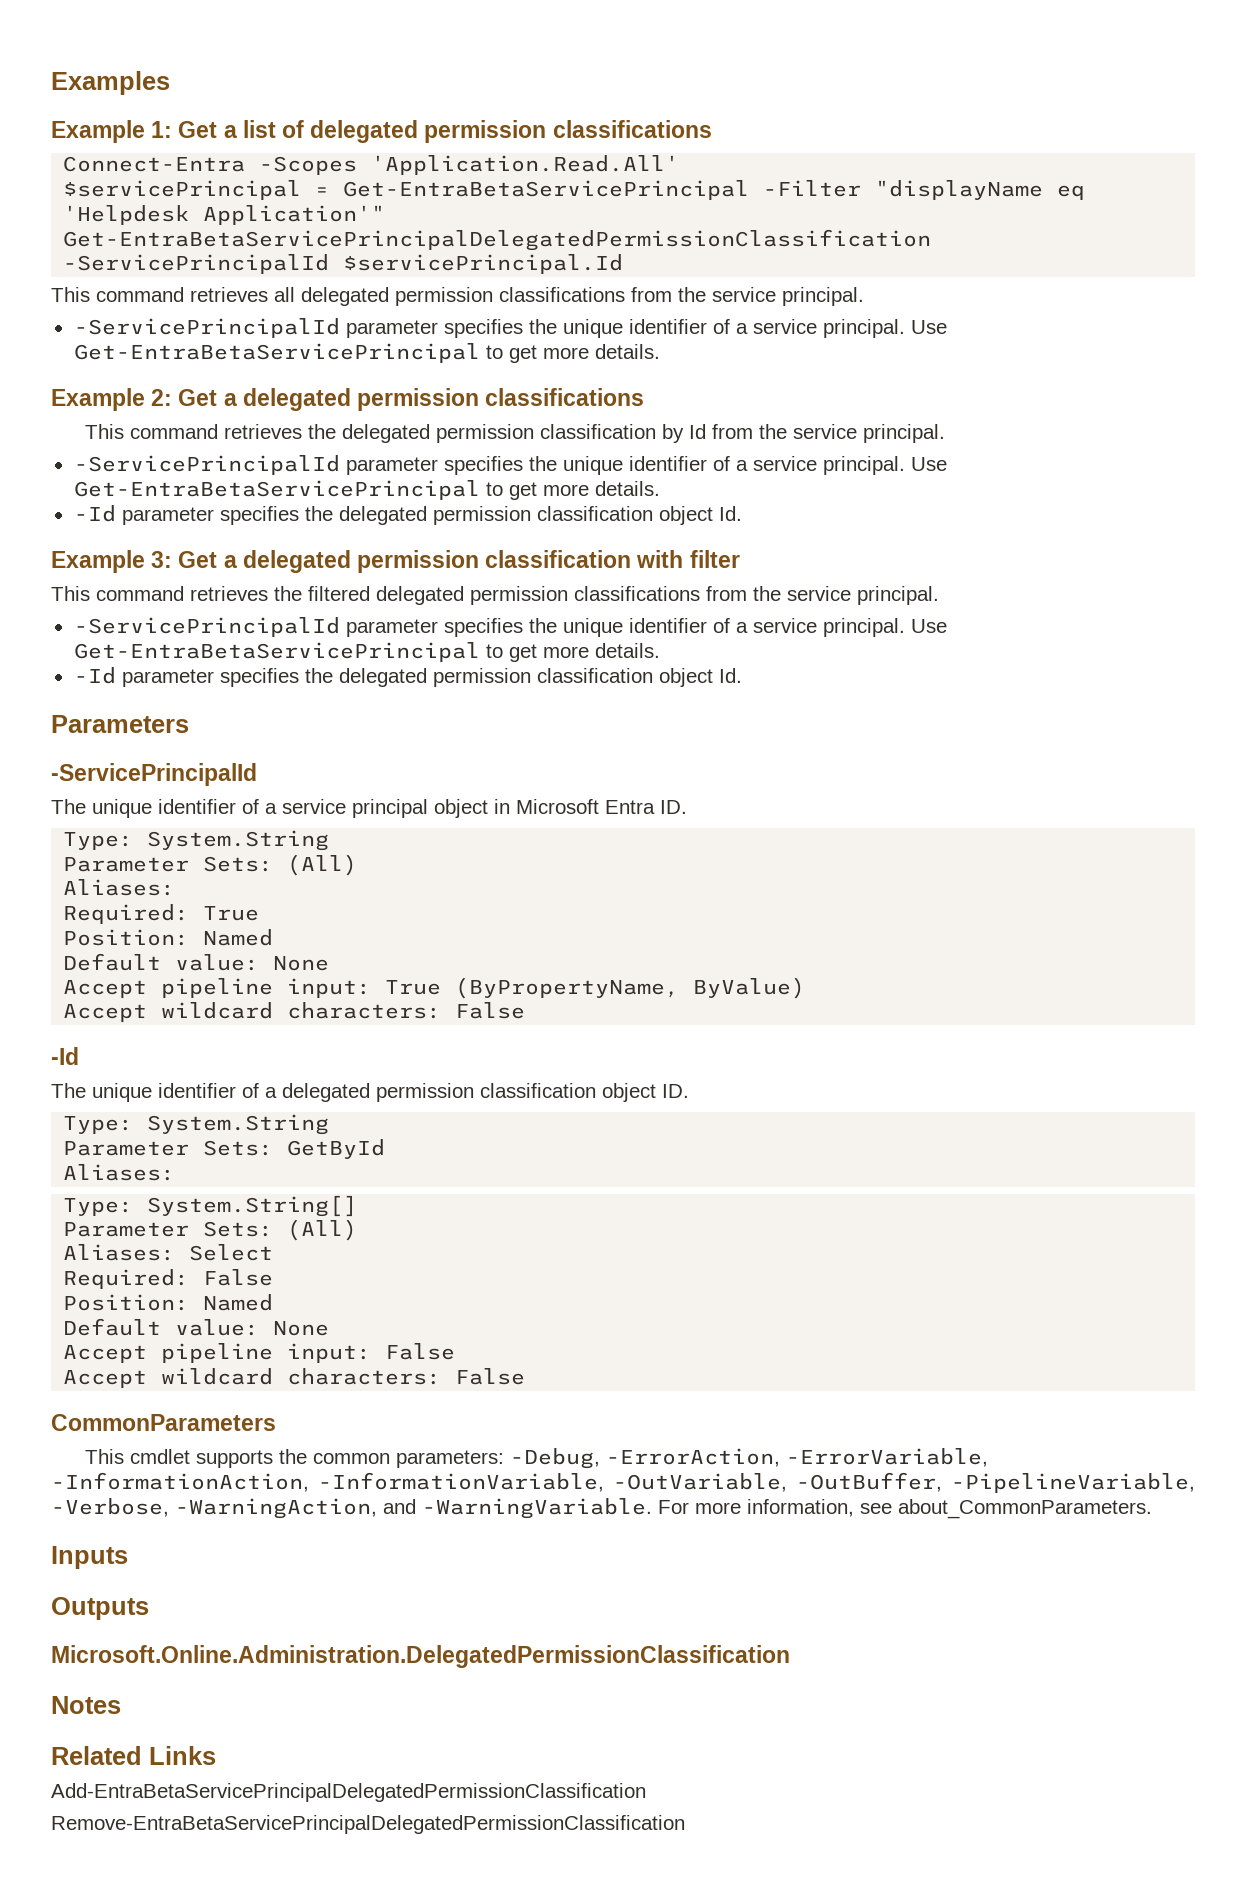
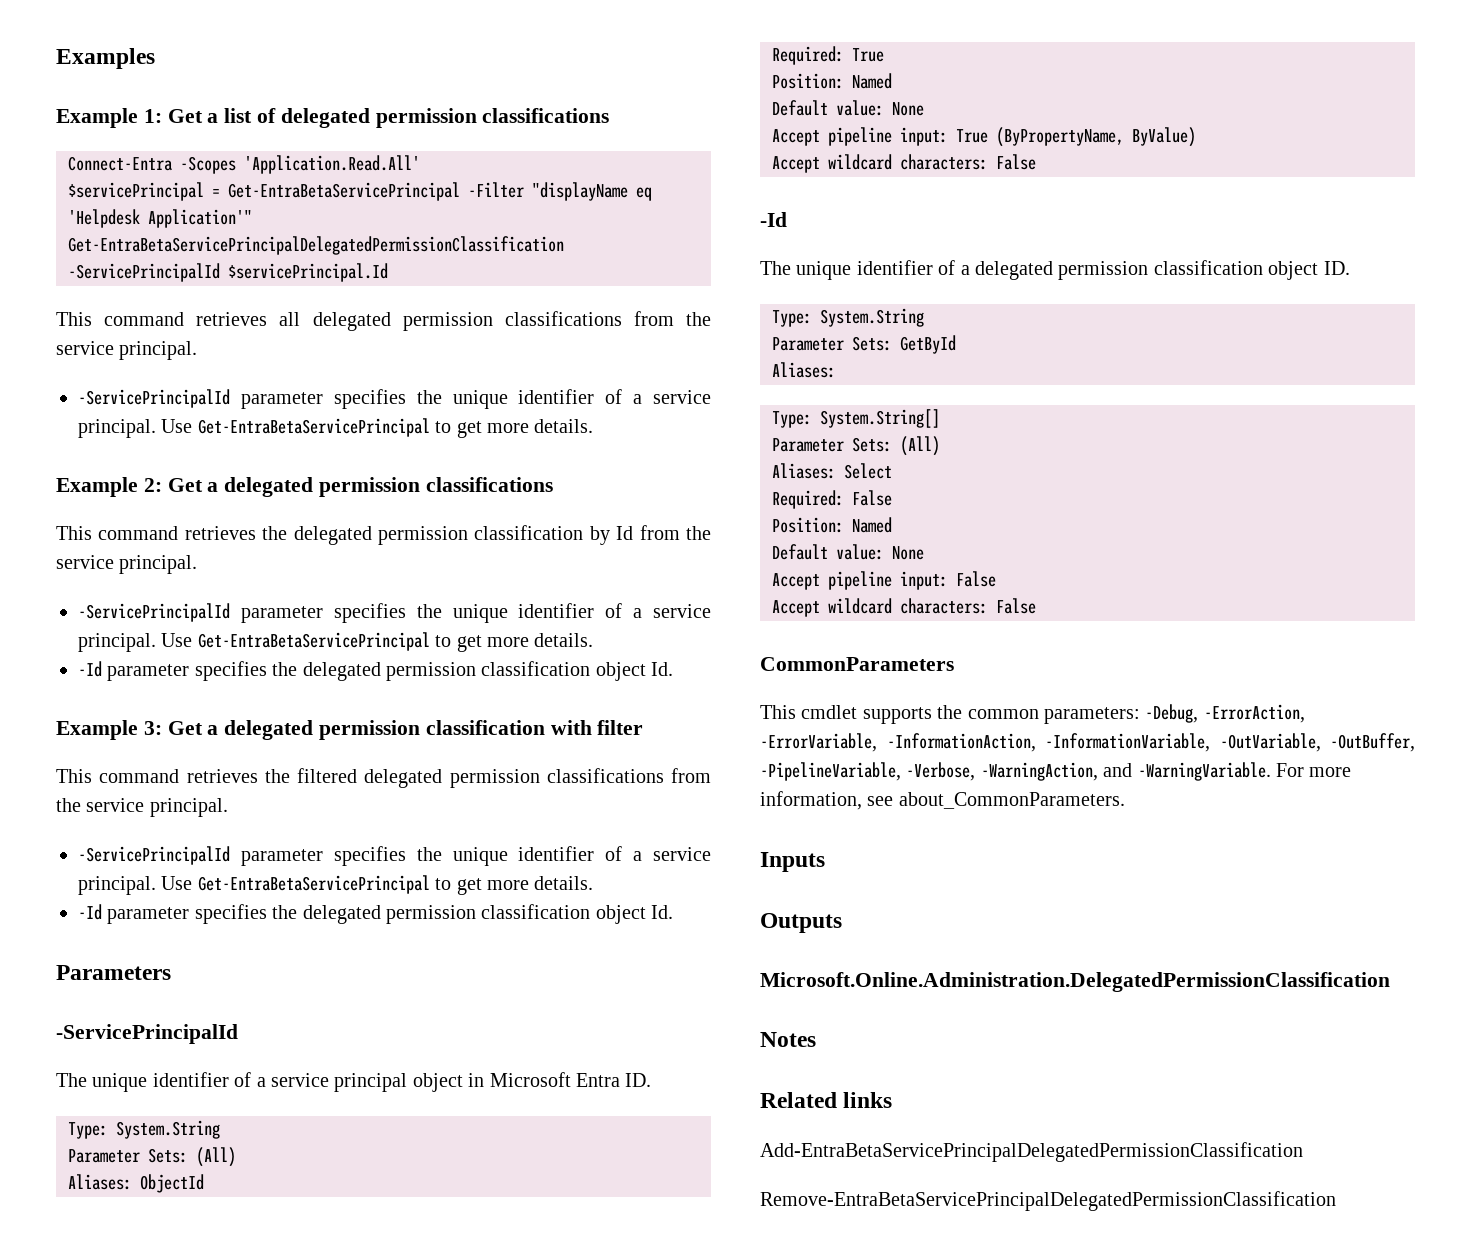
(176, 887) none -> [140,1174,204,1193] ObjectId
[149,1746,216,1765] Links -> [843,1092,893,1108] links

